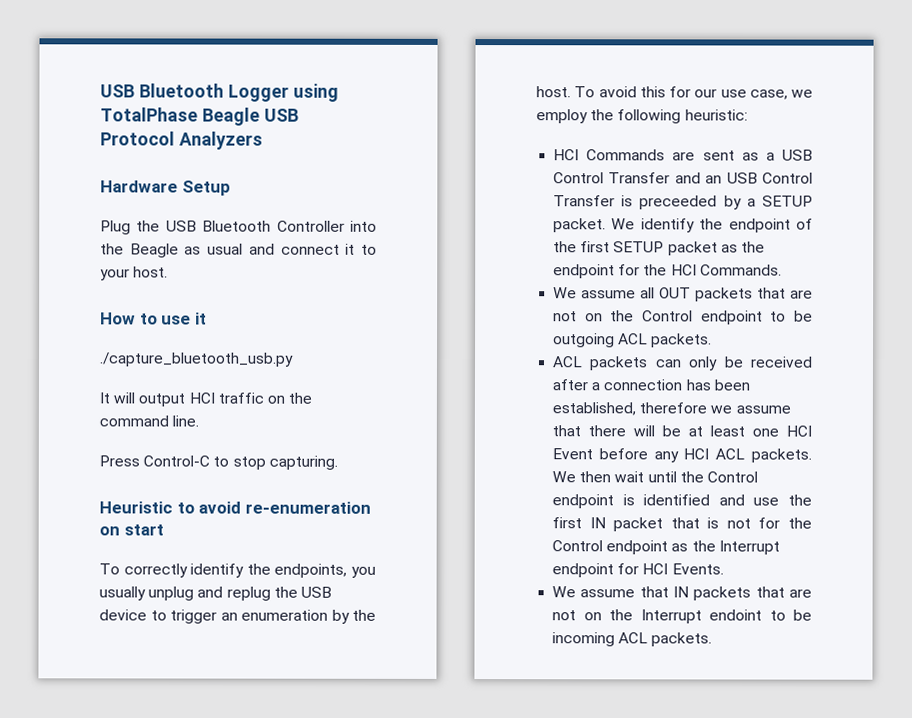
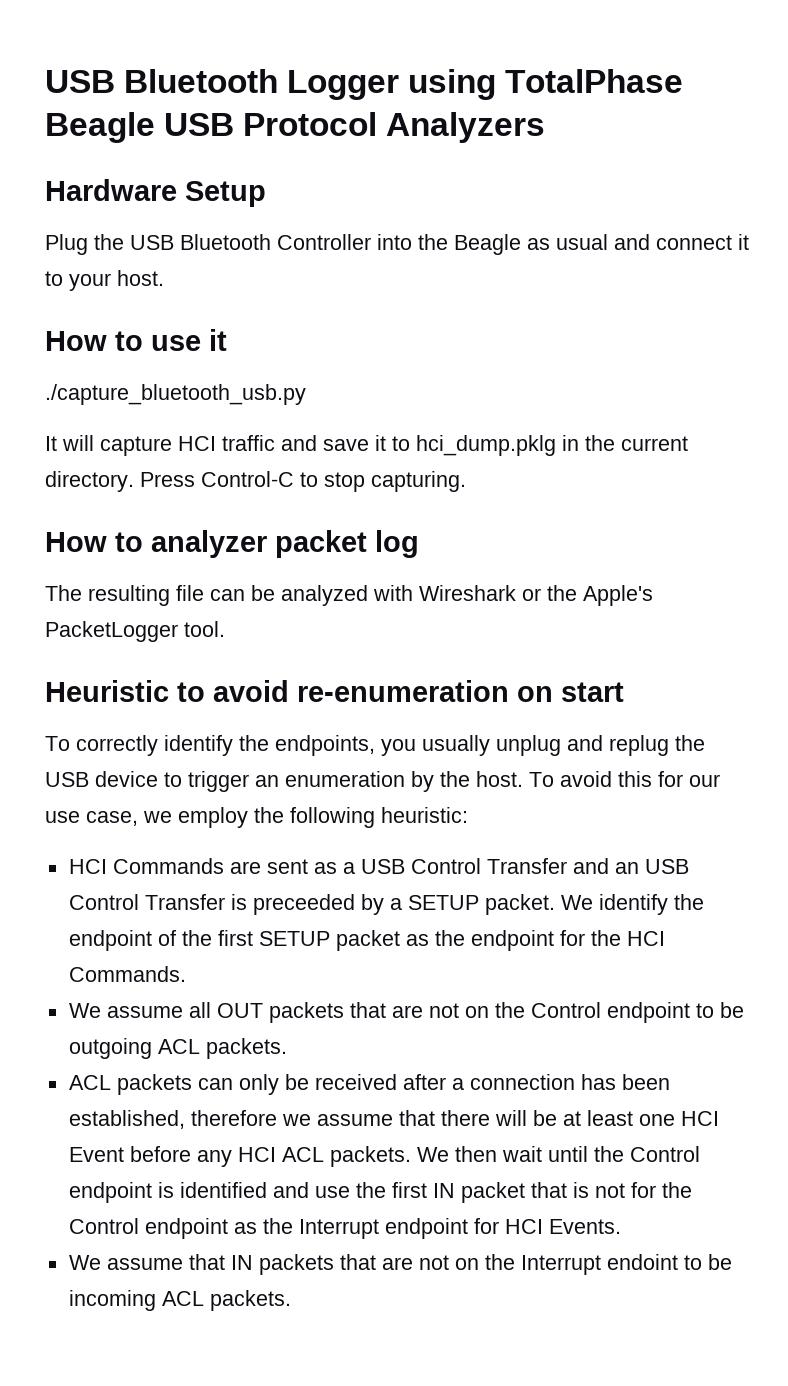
[138,393,186,407] output -> [100,436,172,456] capture
[266,392,313,404] [99,415,200,427] on the command line. // -> [281,435,688,456] [45,471,134,492] and save it to hci_dump.pklg in the current directory.
(338, 462) none -> [45,530,419,558] [45,585,653,606] [45,621,225,642] // How to analyzer packet log // The resulting file can be analyzed with Wireshark or the Apple's PacketLogger tool.

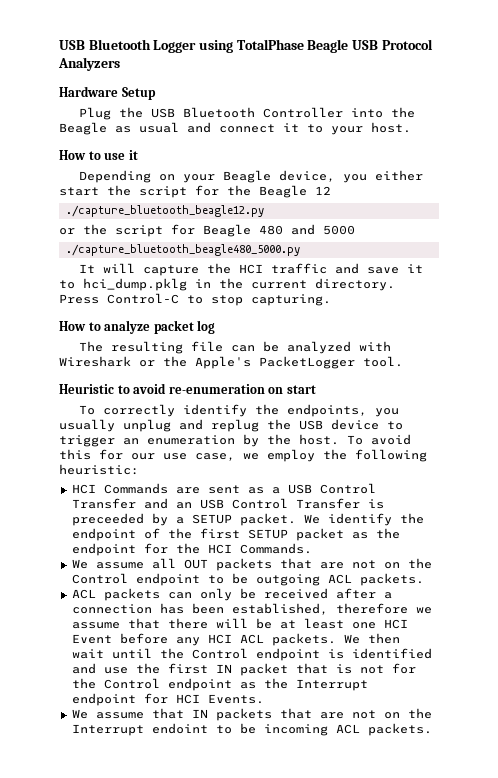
[45,384,306,405] ./capture_bluetooth_usb.py -> [78,170,423,183] [59,185,331,198] [65,205,264,217] [59,224,355,237] [65,244,300,256] Depending on your Beagle device, you either start the script for the Beagle 12 // ./capture_bluetooth_beagle12.py // or the script for Beagle 480 and 5000 // ./capture_bluetooth_beagle480_5000.py
(172, 446) none -> [206,263,231,274] the
[151,530,267,558] analyzer -> [104,320,151,334] analyze

